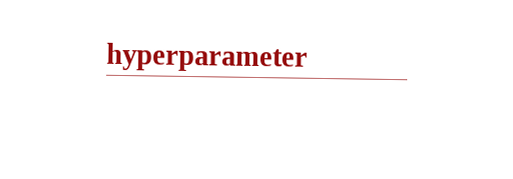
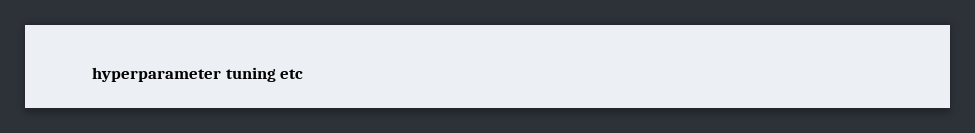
(308, 57) none -> [225,67,304,82] tuning etc

